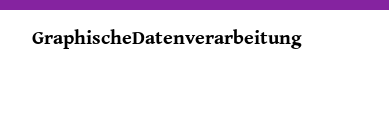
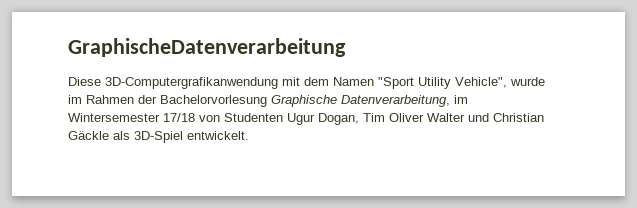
(302, 39) none -> [68,77,545,89] [68,95,468,107] [68,113,544,125] [68,131,249,143] // Diese 3D-Computergrafikanwendung mit dem Namen "Sport Utility Vehicle", wurde im Rahmen der Bachelorvorlesung Graphische Datenverarbeitung, im Wintersemester 17/18 von Studenten Ugur Dogan, Tim Oliver Walter und Christian Gäckle als 3D-Spiel entwickelt.

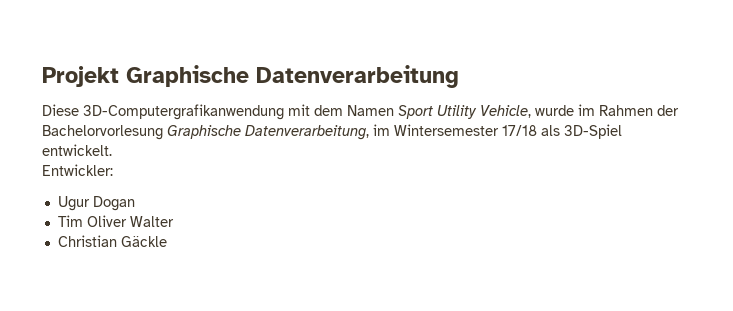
[68,38,346,57] GraphischeDatenverarbeitung -> [42,65,459,88] Projekt Graphische Datenverarbeitung
[378,77,507,89] "Sport Utility Vehicle", -> [398,105,531,119] Sport Utility Vehicle,
[199,113,359,125] von Studenten Ugur Dogan, -> [541,124,622,139] [42,144,112,156] [42,164,113,176] [57,196,135,211] als 3D-Spiel entwickelt. // Entwickler: // Ugur Dogan //
[468,113,489,122] und -> (174, 221) //
[113,131,249,143] als 3D-Spiel entwickelt. -> (167, 241) none

